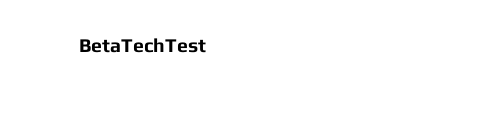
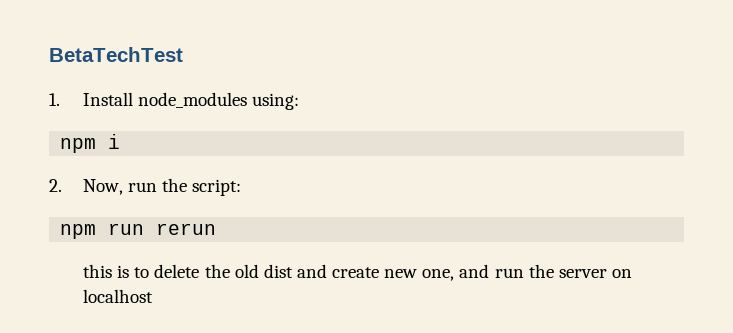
(206, 45) none -> [49,92,300,110] [60,134,121,153] [49,178,242,196] [60,223,217,239] [83,264,633,281] [83,289,154,303] // 1. Install node_modules using: // npm i // 2. Now, run the script: // npm run rerun // this is to delete the old dist and create new one, and run the server on localhost

